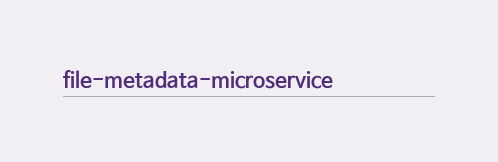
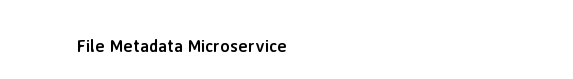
[63,70,333,89] file-metadata-microservice -> [77,39,287,52] File Metadata Microservice

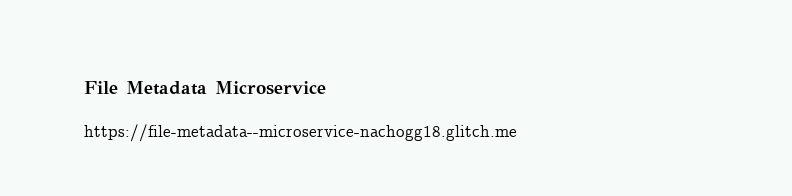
(287, 46) none -> [84,124,517,142] // https://file-metadata--microservice-nachogg18.glitch.me

